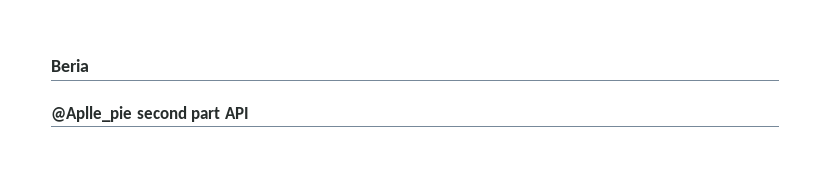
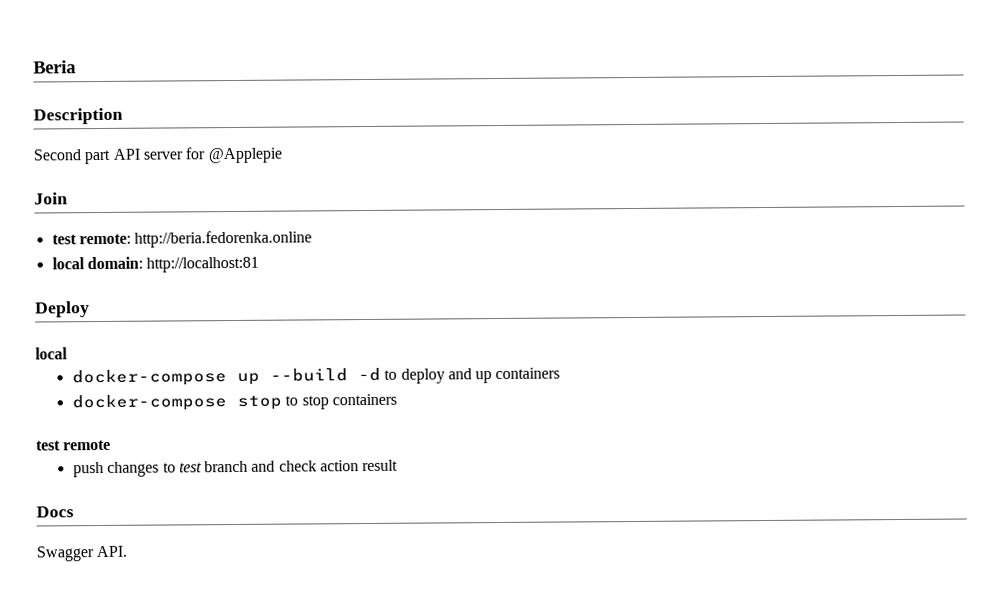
[51,106,249,122] @Aplle_pie second part API -> [33,107,123,125] [33,147,282,165] [34,192,68,205] [51,230,313,248] [51,256,260,273] [35,301,90,318] [35,347,68,360] [71,367,561,387] [71,393,397,412] [36,439,112,451] [72,459,399,478] [36,506,74,518] [36,545,128,562] Description // Second part API server for @Applepie // Join // test remote: http://beria.fedorenka.online // local domain: http://localhost:81 // Deploy // local // docker-compose up --build -d to deploy and up containers // docker-compose stop to stop containers // test remote // push changes to test branch and check action result // Docs // Swagger API.

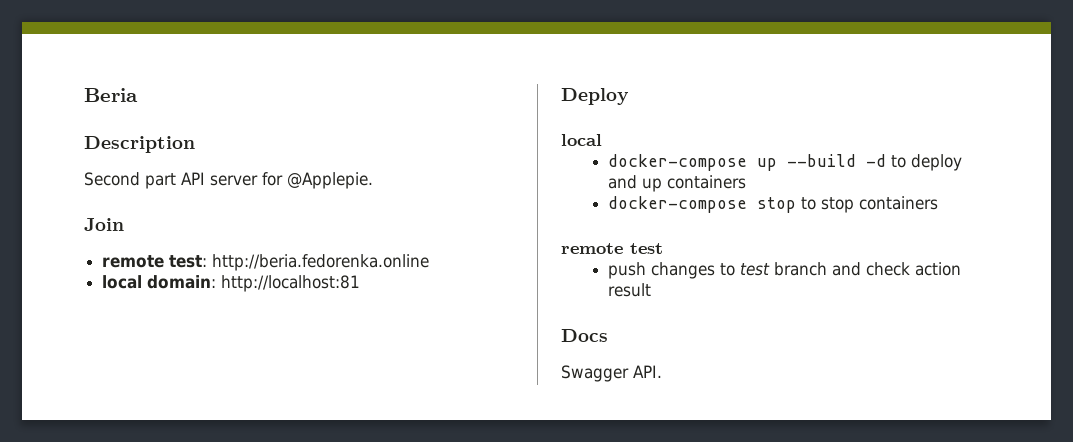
[207,147,282,164] @Applepie -> [287,172,373,189] @Applepie.
[51,233,131,245] test remote: -> [102,255,208,268] remote test:
[36,439,112,451] test remote -> [561,243,663,254] remote test

